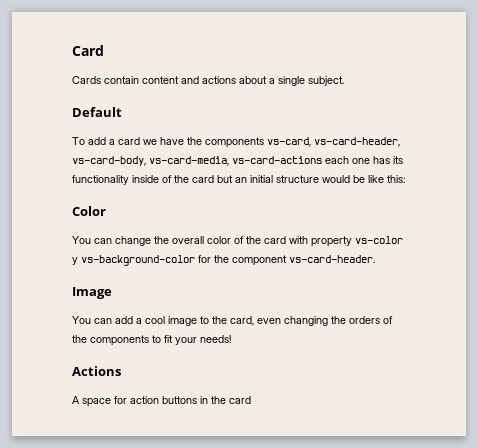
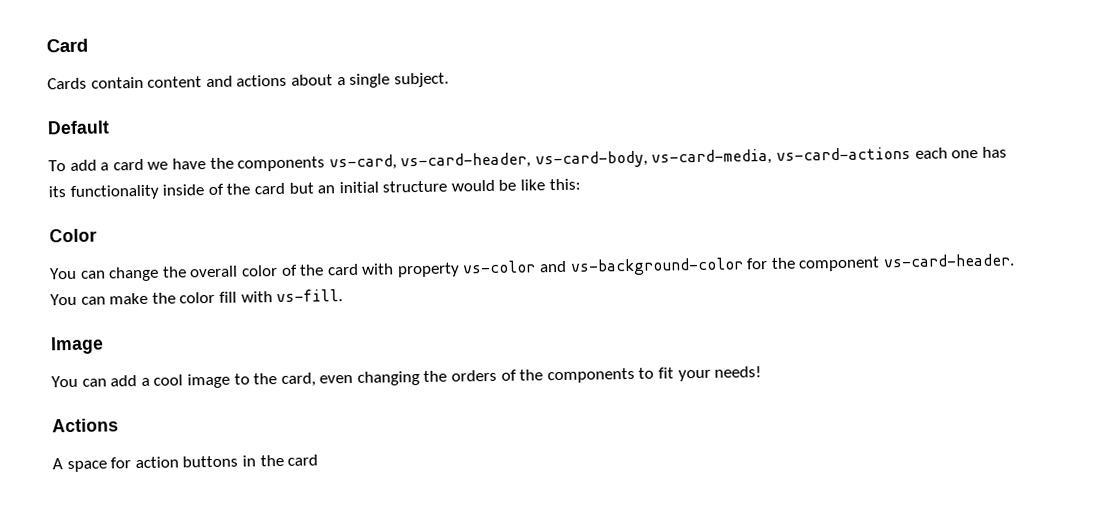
[72,257,78,265] y -> [539,260,568,273] and
(375, 259) none -> [50,289,344,306] You can make the color fill with vs-fill.

